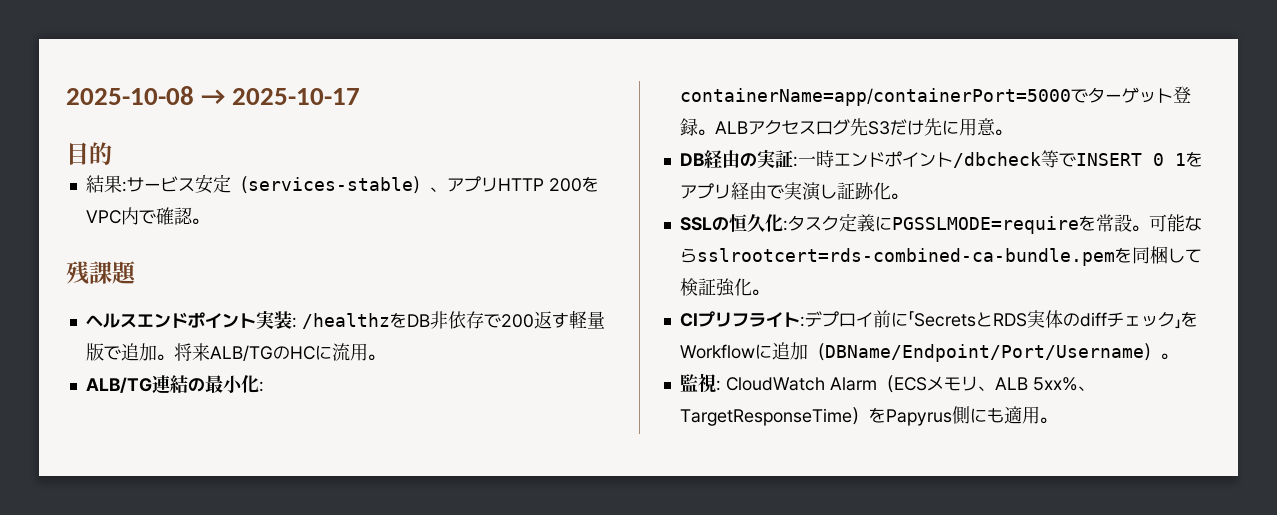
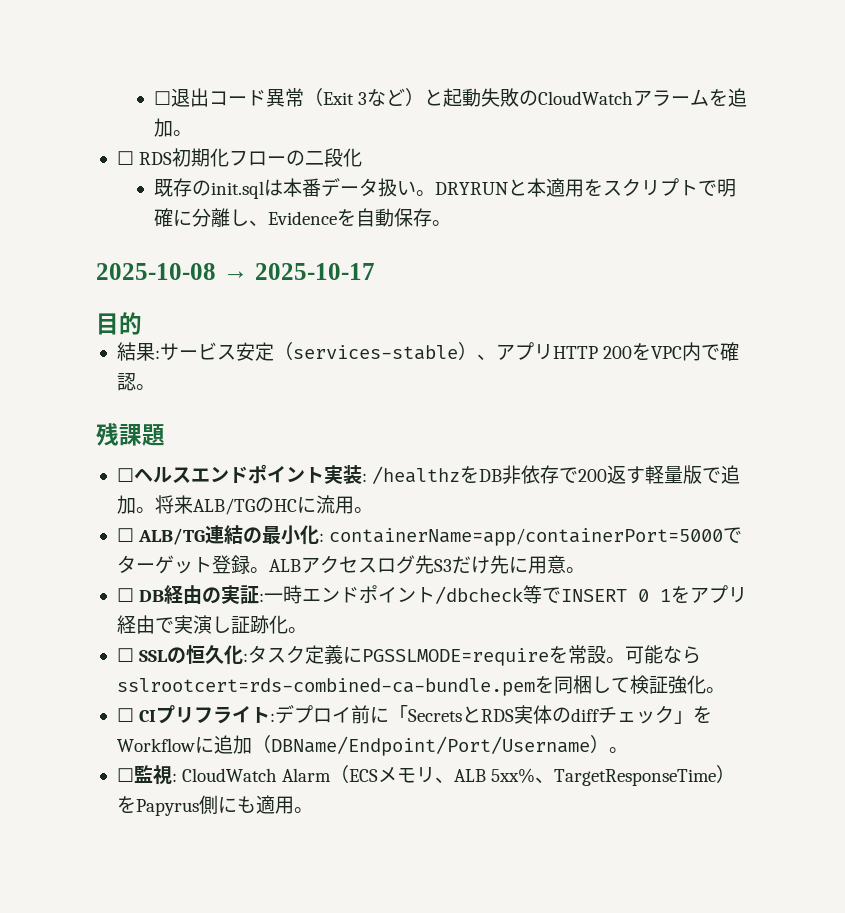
(66, 95) none -> [154,88,748,107] [154,118,193,137] [116,148,363,167] [154,178,737,199] [154,208,452,227] ☐退出コード異常（Exit 3など）と起動失敗のCloudWatchアラームを追加。 // ☐ RDS初期化フローの二段化 // 既存のinit.sqlは本番データ扱い。DRYRUNと本適用をスクリプトで明確に分離し、Evidenceを自動保存。 //
(138, 272) none -> [116,468,134,482] ☐
(385, 357) none -> [116,528,134,542] ☐
(1012, 132) none -> [116,588,134,602] ☐
(908, 196) none -> [116,648,134,662] ☐
(769, 292) none -> [116,708,134,722] ☐
(1178, 356) none -> [116,768,134,782] ☐

